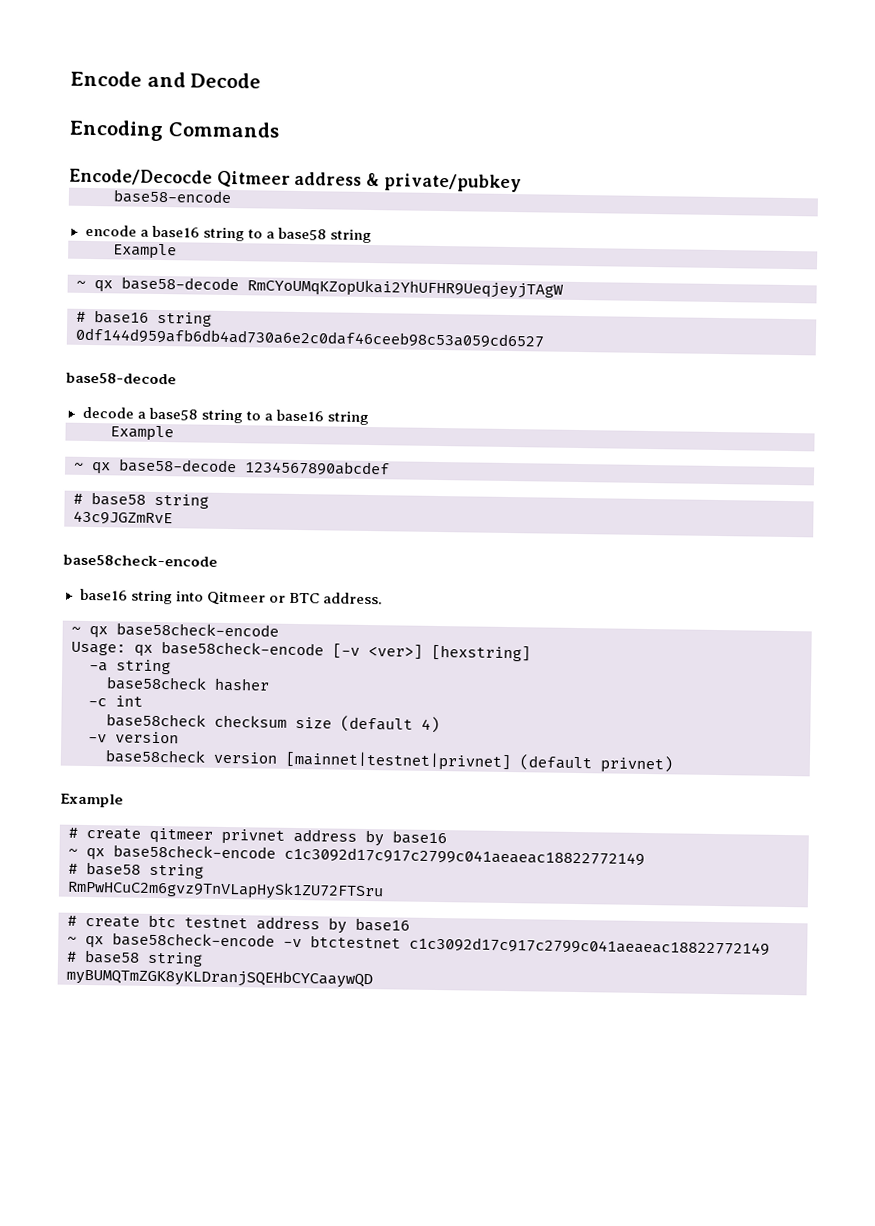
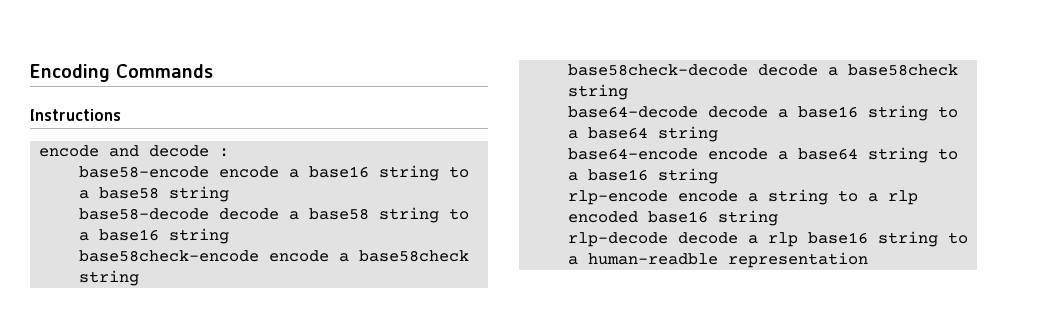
[70,70,262,89] Encode and Decode // -> (30, 73) none
[69,168,522,193] Encode/Decocde Qitmeer address & private/pubkey -> [30,109,121,121] [38,145,229,157] Instructions // encode and decode :
(232, 197) // -> (209, 172) none
[113,243,177,260] [76,276,564,299] [76,310,212,327] [75,327,544,349] [66,372,177,385] Example // ~ qx base58-decode RmCYoUMqKZopUkai2YhUFHR9UeqjeyjTAgW // # base16 string // 0df144d959afb6db4ad730a6e2c0daf46ceeb98c53a059cd6527 // base58-decode // -> [78,208,209,220] base58-decode
[110,425,174,442] [74,458,390,477] [73,492,209,509] [73,510,173,526] [63,554,218,567] [79,588,383,606] [71,622,279,639] [71,641,531,662] [89,659,171,675] [106,676,270,692] [88,695,143,707] [106,713,440,734] [88,731,179,744] [105,749,673,774] [60,793,124,808] [68,827,447,847] [68,844,645,866] [68,862,204,879] [67,879,384,901] [67,914,410,934] [67,932,770,956] [66,949,203,967] [66,967,373,989] Example // ~ qx base58-decode 1234567890abcdef // # base58 string // 43c9JGZmRvE // base58check-encode // base16 string into Qitmeer or BTC address. // ~ qx base58check-encode // Usage: qx base58check-encode [-v <ver>] [hexstring] // -a string // base58check hasher // -c int // base58check checksum size (default 4) // -v version // base58check version [mainnet|testnet|privnet] (default privnet) // Example // # create qitmeer privnet address by base16 // ~ qx base58check-encode c1c3092d17c917c2799c041aeaeac18822772149 // # base58 string // RmPwHCuC2m6gvz9TnVLapHySk1ZU72FTSru // # create btc testnet address by base16 // ~ qx base58check-encode -v btctestnet c1c3092d17c917c2799c041aeaeac18822772149 // # base58 string // myBUMQTmZGK8yKLDranjSQEHbCYCaaywQD -> [78,250,469,262] [78,270,139,286] [567,64,958,76] [567,84,628,100] [567,105,958,121] [567,126,718,142] [567,147,958,163] [567,168,718,184] [567,189,918,205] [567,210,778,226] [567,231,968,247] [567,252,868,268] base58check-encode encode a base58check string // base58check-decode decode a base58check string // base64-decode decode a base16 string to a base64 string // base64-encode encode a base64 string to a base16 string // rlp-encode encode a string to a rlp encoded base16 string // rlp-decode decode a rlp base16 string to a human-readble representation

